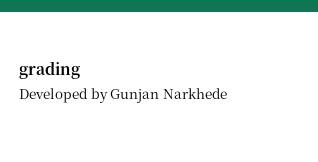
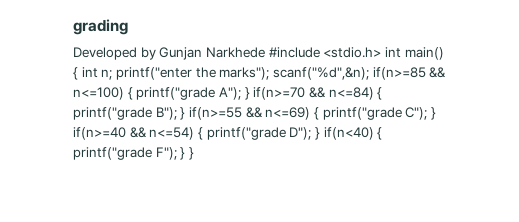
(227, 93) none -> [268,47,444,60] [73,67,447,80] [73,87,383,100] [73,107,436,120] [73,127,383,140] [73,147,194,160] #include <stdio.h> int main() { int n; printf("enter the marks"); scanf("%d",&n); if(n>=85 && n<=100) { printf("grade A"); } if(n>=70 && n<=84) { printf("grade B"); } if(n>=55 && n<=69) { printf("grade C"); } if(n>=40 && n<=54) { printf("grade D"); } if(n<40) { printf("grade F"); } }

